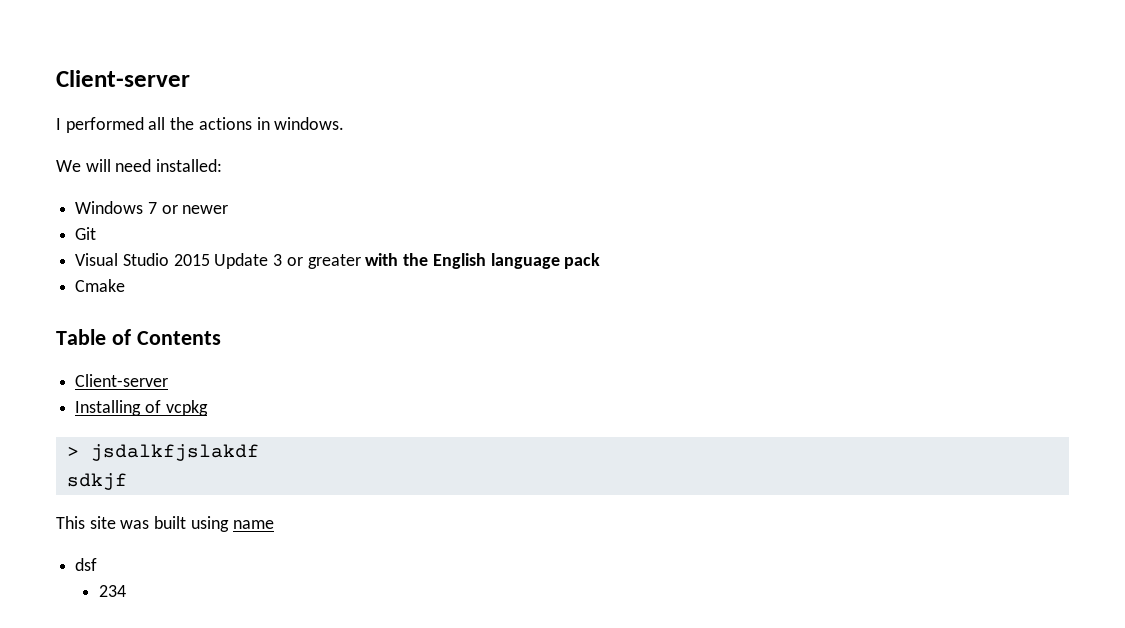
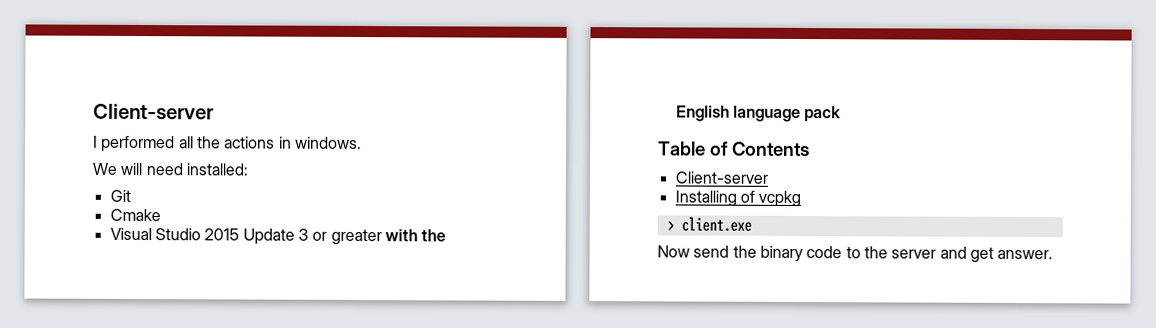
[75,201,229,214] [75,227,97,240] Windows 7 or newer // Git -> [109,189,131,202] [109,208,161,222] Git // Cmake
[75,279,126,292] // Cmake -> (842, 114) none
[90,444,259,461] [66,473,127,490] [56,516,274,532] [75,558,98,571] [98,585,126,597] jsdalkfjslakdf // sdkjf // This site was built using name // dsf // 234 -> [680,216,752,232] [657,245,1054,263] client.exe // Now send the binary code to the server and get answer.

